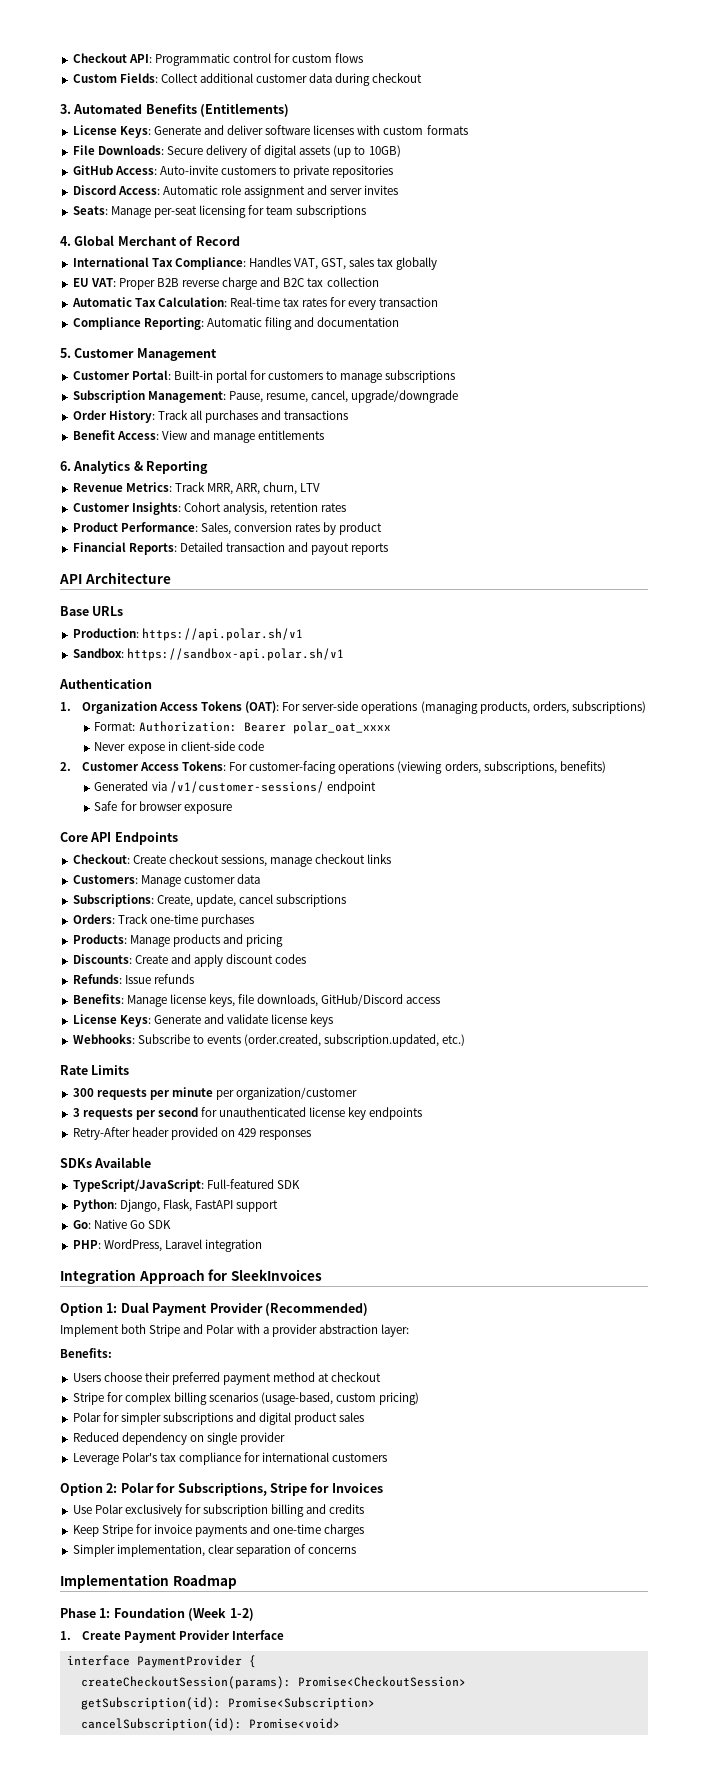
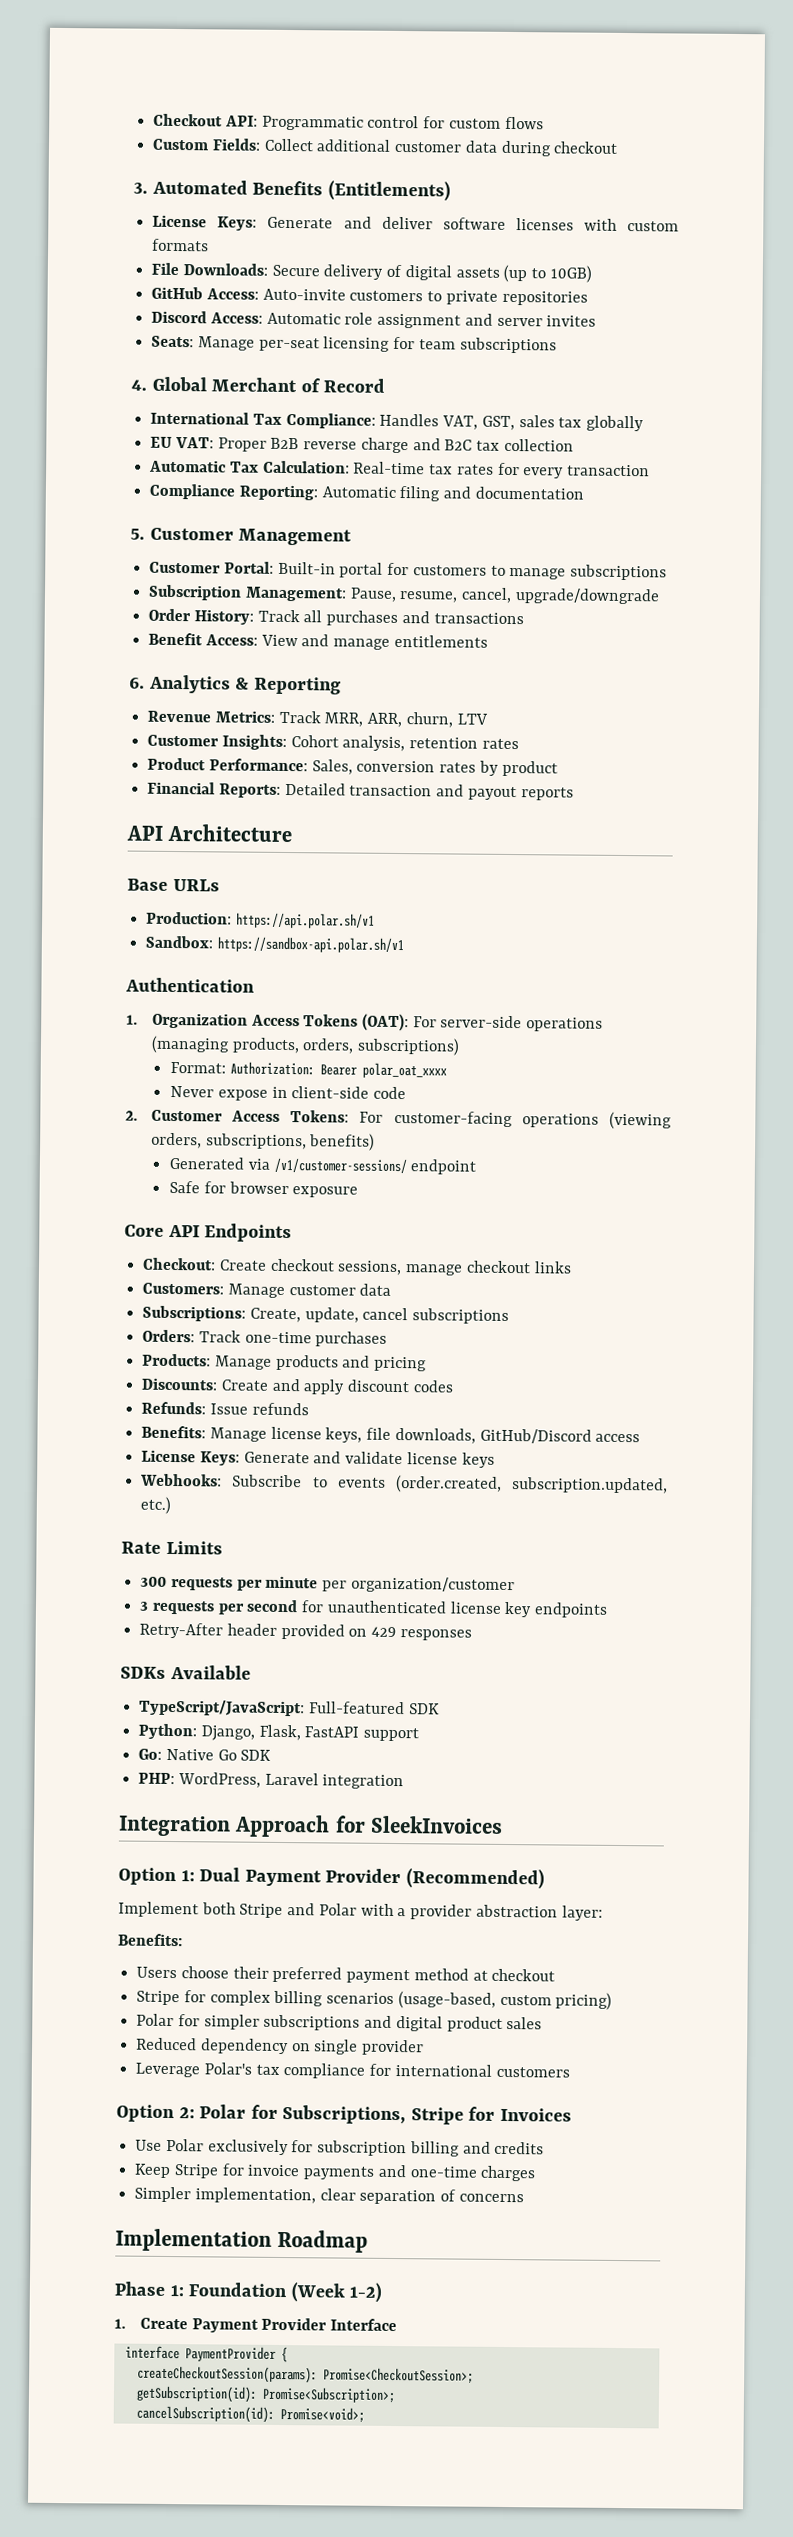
[297,1676,466,1687] Promise<CheckoutSession> -> [322,2367,474,2384] Promise<CheckoutSession>;
[227,1697,375,1710] Promise<Subscription> -> [261,2386,396,2404] Promise<Subscription>;
[248,1718,340,1729] Promise<void> -> [279,2407,365,2423] Promise<void>;

